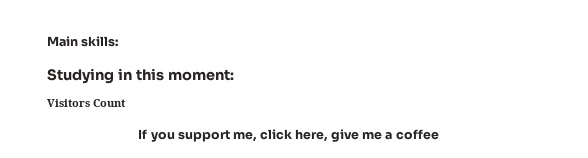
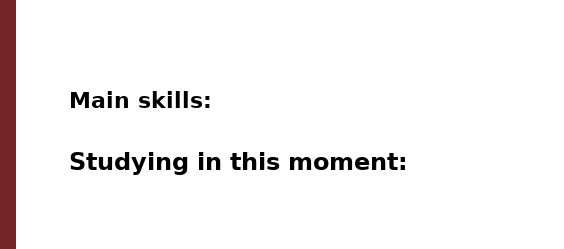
[47,99,126,107] [138,129,439,142] // Visitors Count // If you support me, click here, give me a coffee -> (408, 161) none

